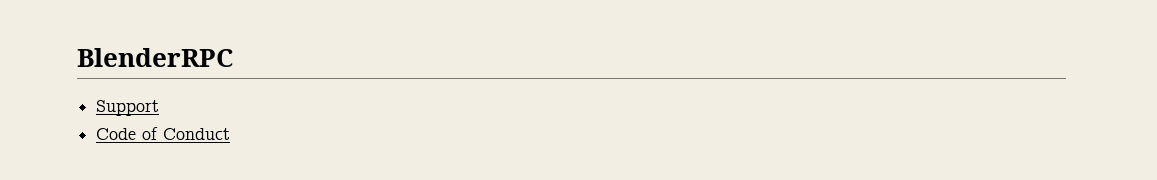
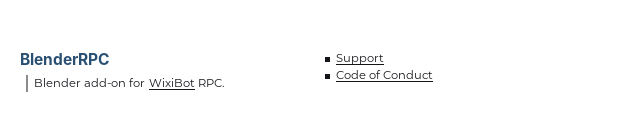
(233, 57) none -> [34,78,224,87] // Blender add-on for WixiBot RPC.

